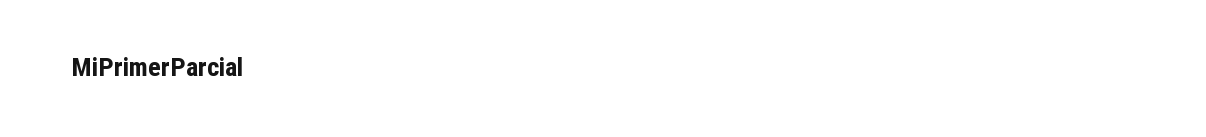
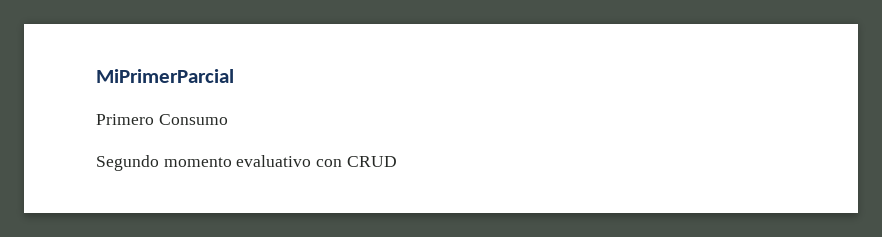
(243, 66) none -> [96,114,228,125] [96,155,397,171] // Primero Consumo // Segundo momento evaluativo con CRUD

